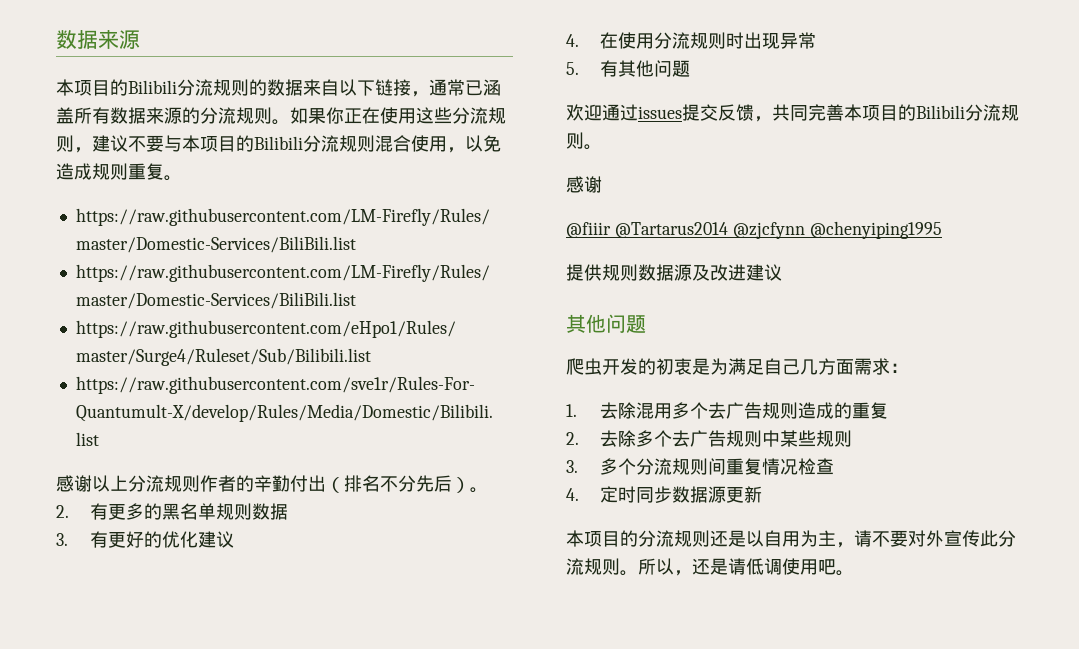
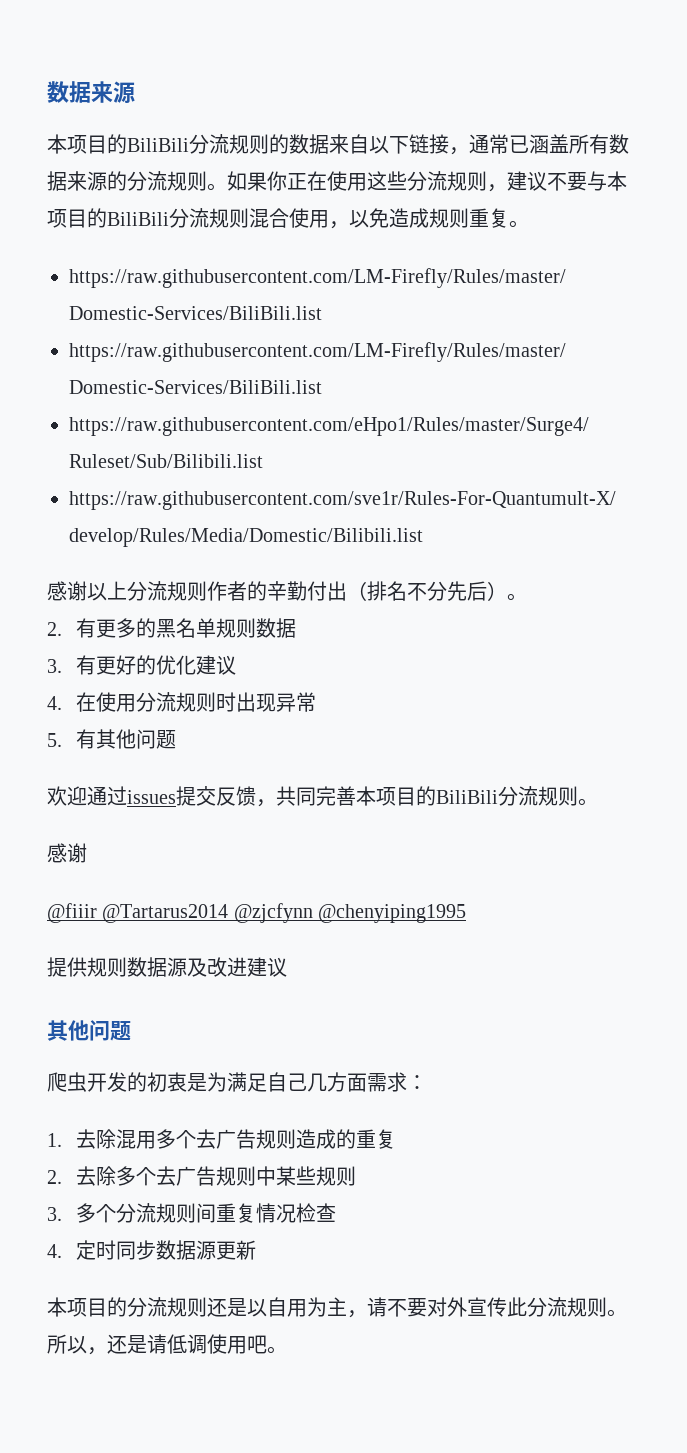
[128,80,177,94] Bilibili -> [127,138,189,152] BiliBili
[254,136,303,150] Bilibili -> [107,212,169,226] BiliBili
[916,105,965,119] Bilibili -> [436,790,498,804] BiliBili

